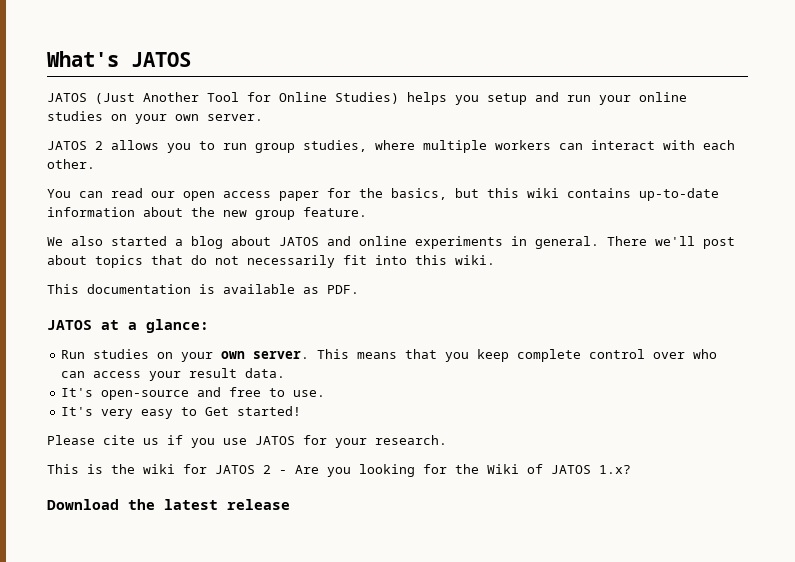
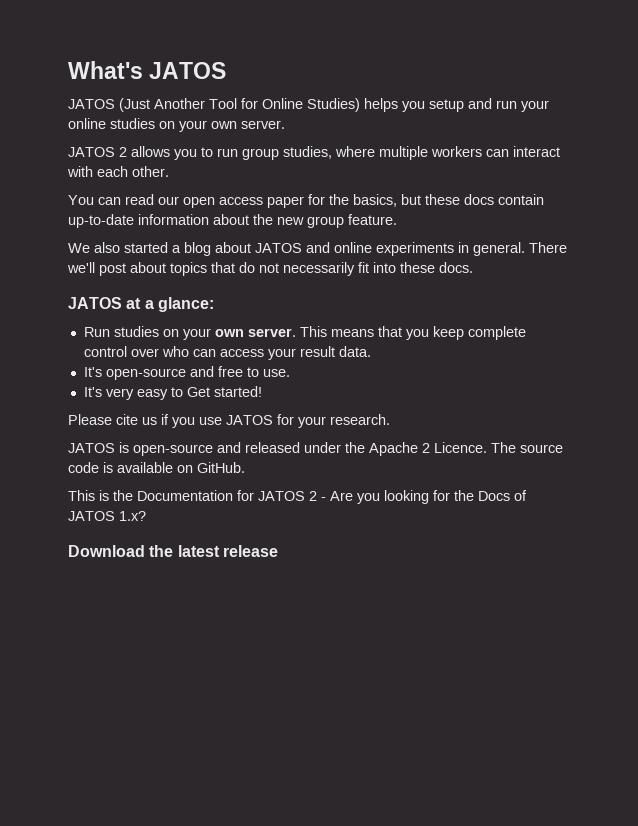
[487,188,631,198] this wiki contains -> [425,194,544,205] these docs contain
[415,255,495,265] [47,284,359,294] this wiki. // This documentation is available as PDF. -> [400,262,473,273] these docs.
(447, 440) none -> [68,442,563,456] [68,462,245,473] // JATOS is open-source and released under the Apache 2 Licence. The source code is available on GitHub.
[143,464,175,474] wiki -> [137,490,233,501] Documentation
[487,464,519,474] Wiki -> [478,491,510,501] Docs

